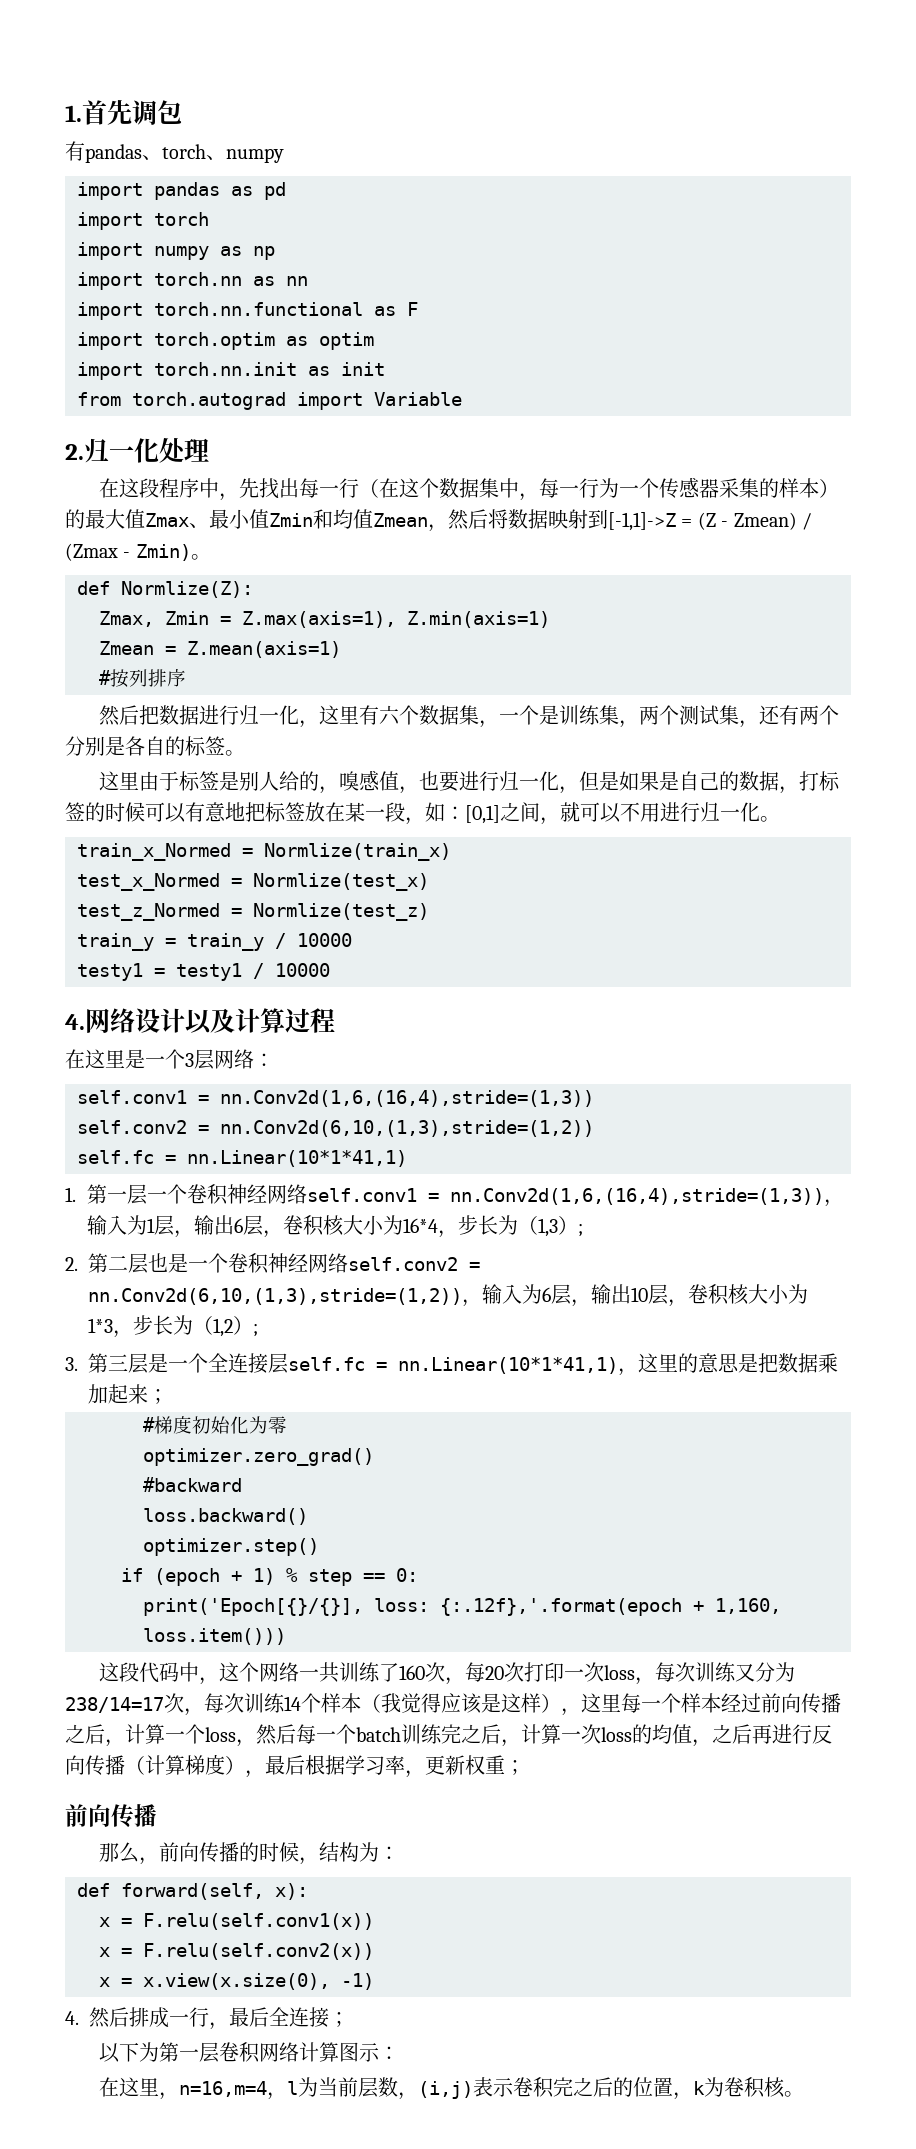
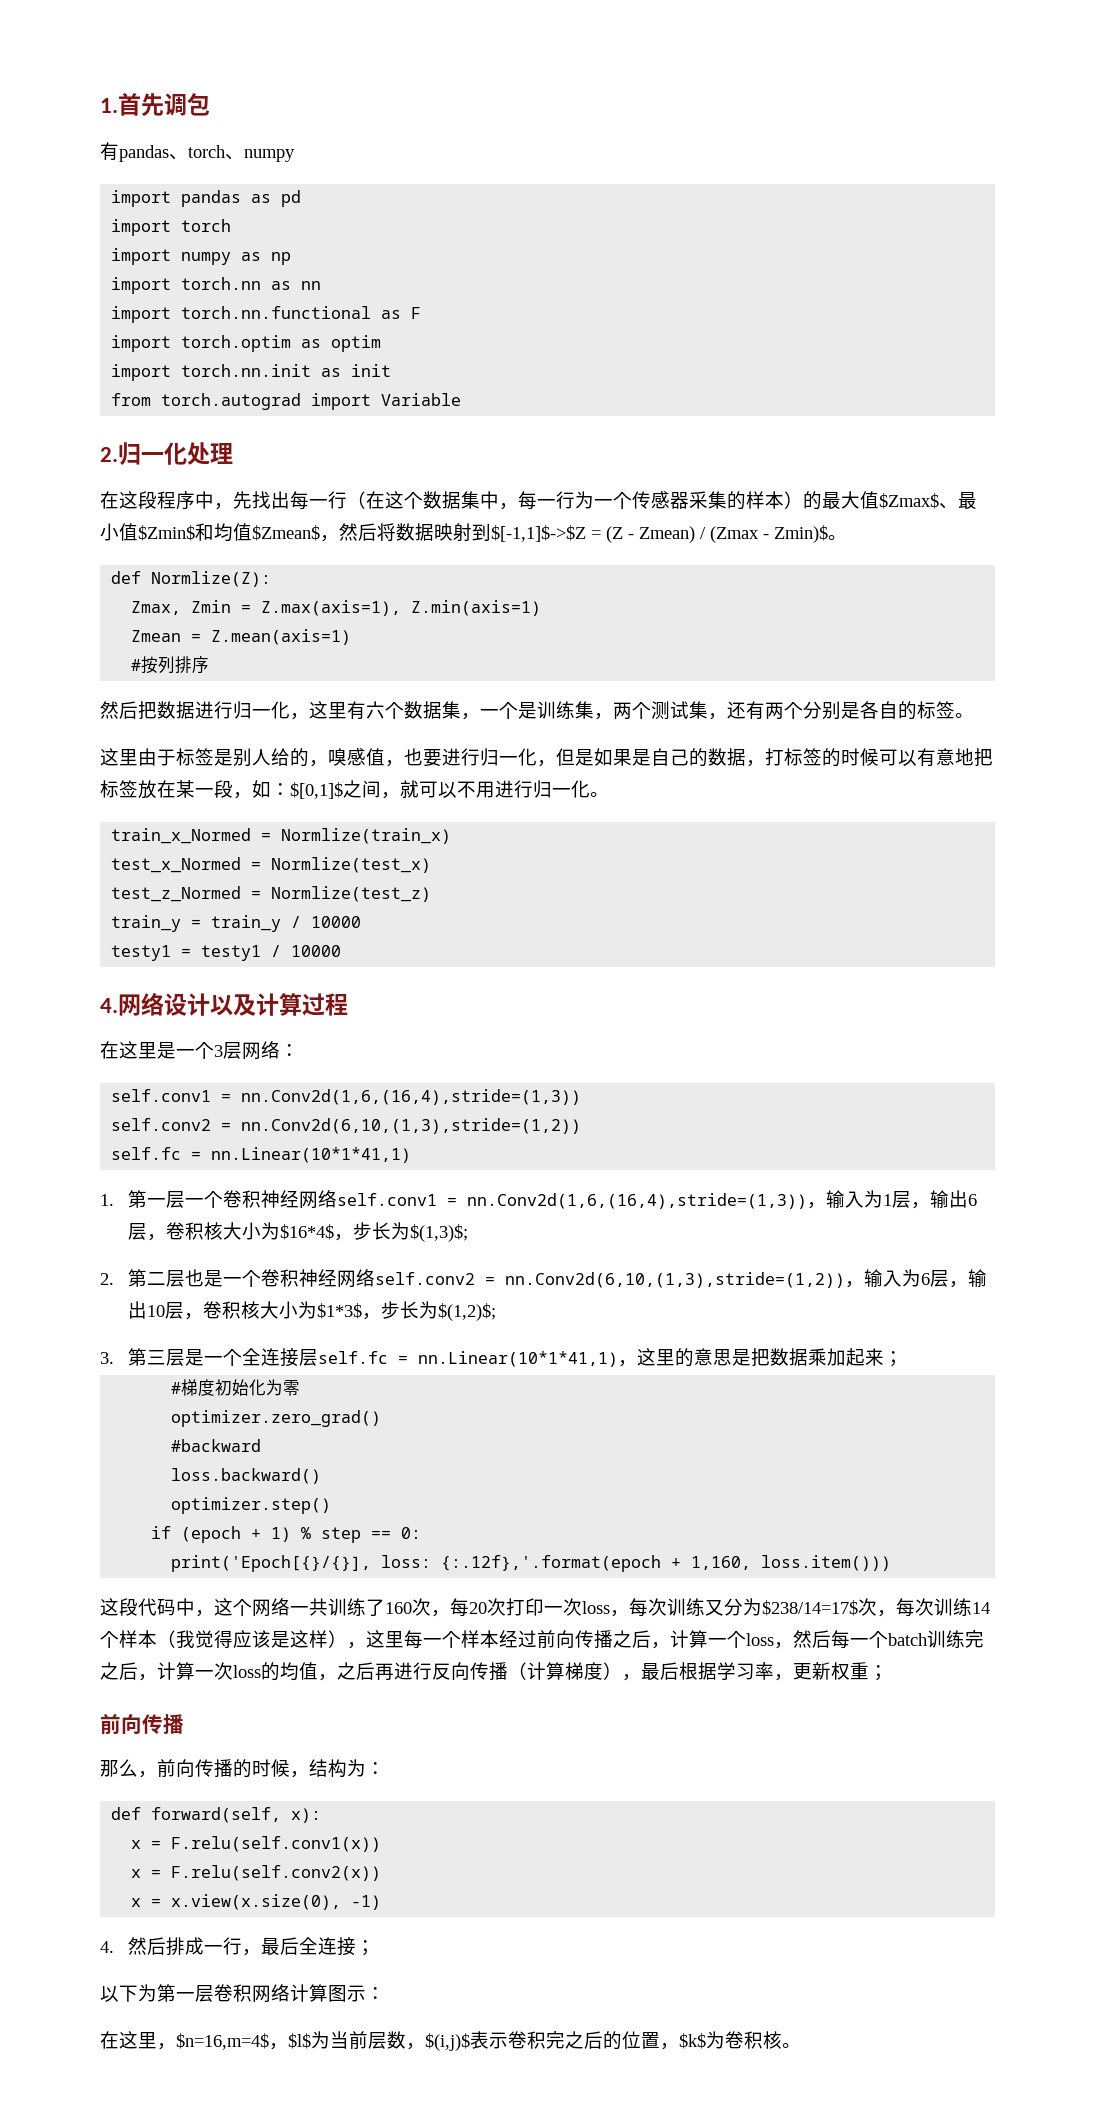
[145,513,189,527] Zmax -> [879,493,939,509] $Zmax$
[269,509,428,529] Zmin和均值Zmean -> [138,523,320,542] $Zmin$和均值$Zmean$
[608,512,676,531] [-1,1]->Z -> [491,525,586,542] $[-1,1]$->$Z
[135,544,191,561] Zmin) -> [774,525,828,543] Zmin)$
[465,805,500,824] [0,1] -> [290,782,343,799] $[0,1]$
[403,1215,584,1238] 16*4，步长为（1,3）; -> [279,1222,468,1242] $16*4$，步长为$(1,3)$;
[88,1315,258,1338] 1*3，步长为（1,2）; -> [316,1301,496,1321] $1*3$，步长为$(1,2)$;
[65,1697,164,1713] 238/14=17 -> [762,1600,858,1616] $238/14=17$
[178,2081,298,2100] n=16,m=4，l -> [176,2033,311,2050] $n=16,m=4$，$l$
[417,2081,473,2099] (i,j) -> [425,2033,470,2051] $(i,j)$
[692,2081,705,2095] k -> [679,2033,706,2049] $k$

